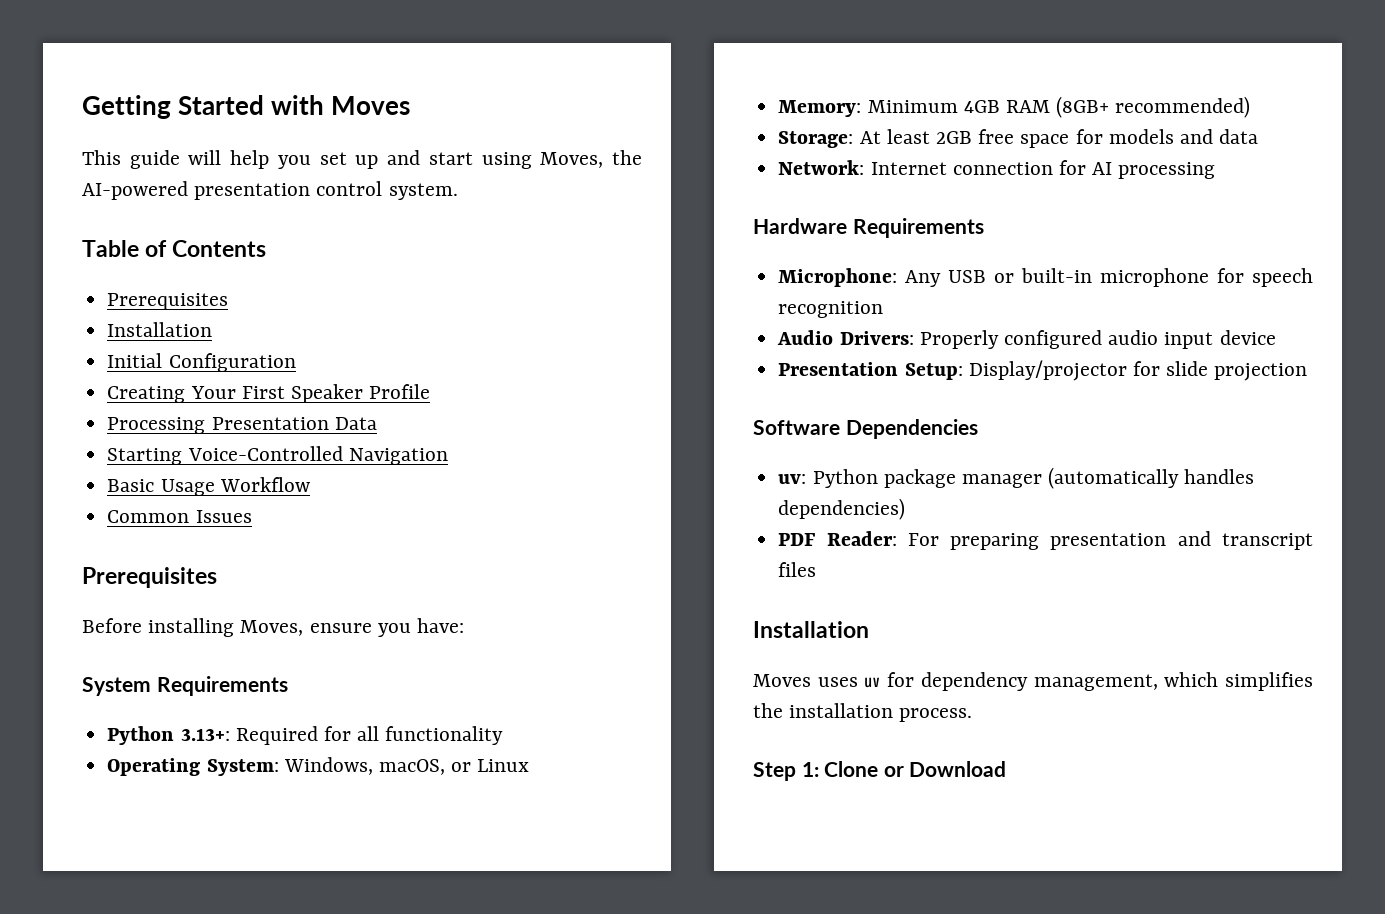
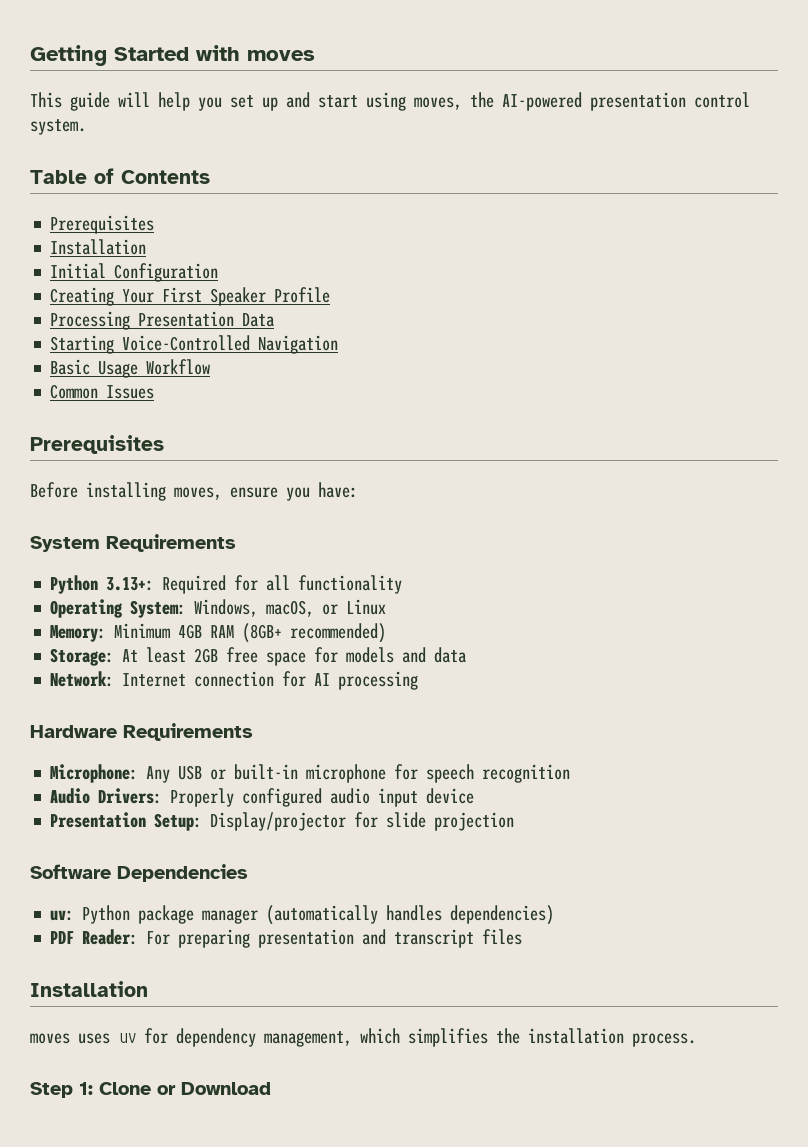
[330,96,410,115] Moves -> [247,50,315,61] moves
[540,152,604,168] Moves, -> [414,97,462,110] moves,
[240,620,304,636] Moves, -> [174,487,222,500] moves,
[753,674,811,687] Moves -> [30,1033,70,1044] moves

